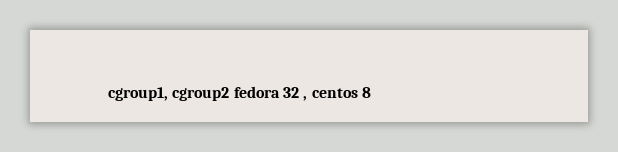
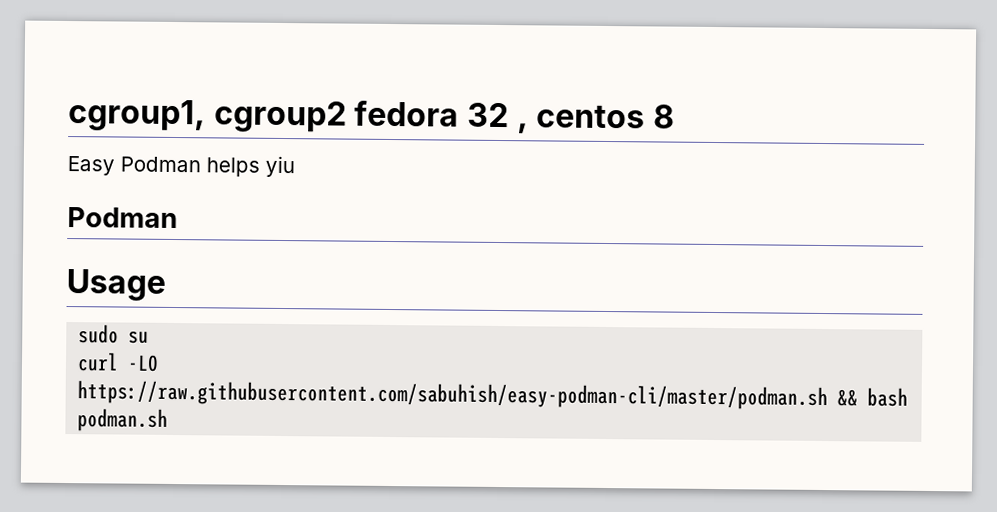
(371, 92) none -> [67,155,295,178] [67,207,178,229] [66,269,166,301] [78,324,150,344] [77,352,160,372] [77,380,909,411] [77,408,169,432] // Easy Podman helps yiu // Podman // Usage // sudo su // curl -LO https://raw.githubusercontent.com/sabuhish/easy-podman-cli/master/podman.sh && bash podman.sh

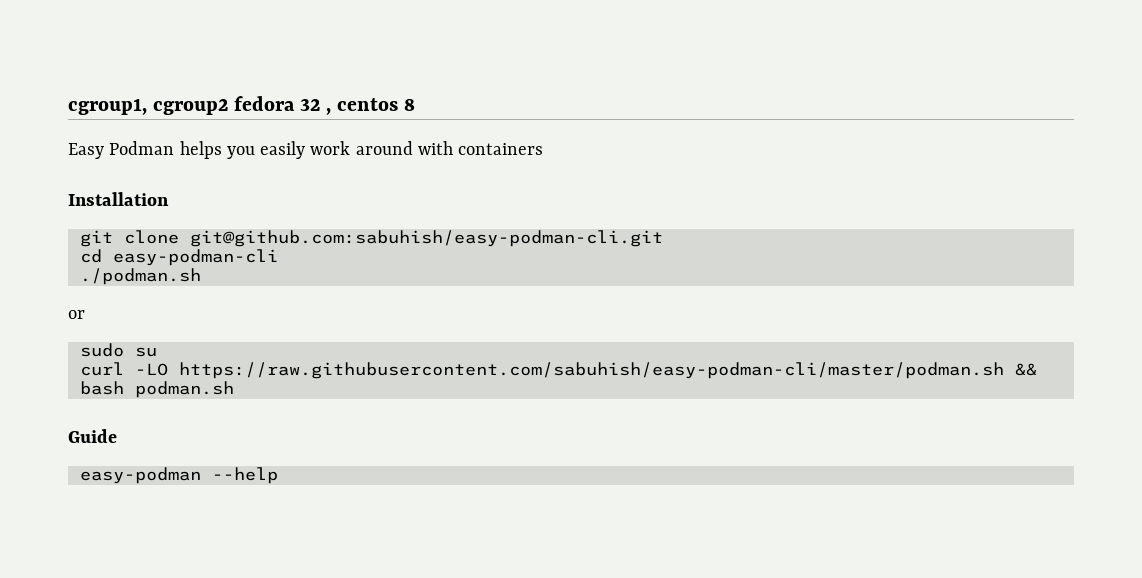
[265,155,295,178] [67,207,178,229] [66,269,166,301] yiu // Podman // Usage -> [226,141,544,159] [68,192,169,206] [79,230,663,247] [79,249,278,266] [79,268,201,285] [68,310,85,319] you easily work around with containers // Installation // git clone git@github.com:sabuhish/easy-podman-cli.git // cd easy-podman-cli // ./podman.sh // or
(169, 420) none -> [68,429,117,443] [79,467,278,484] // Guide // easy-podman --help

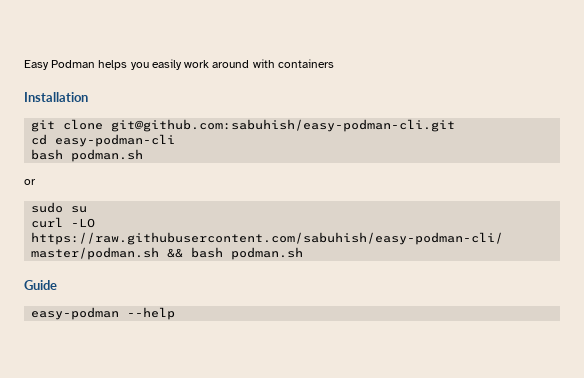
[68,96,416,115] cgroup1, cgroup2 fedora 32 , centos 8 // -> (24, 65) none
[79,268,201,285] ./podman.sh -> [31,149,144,162] bash podman.sh

